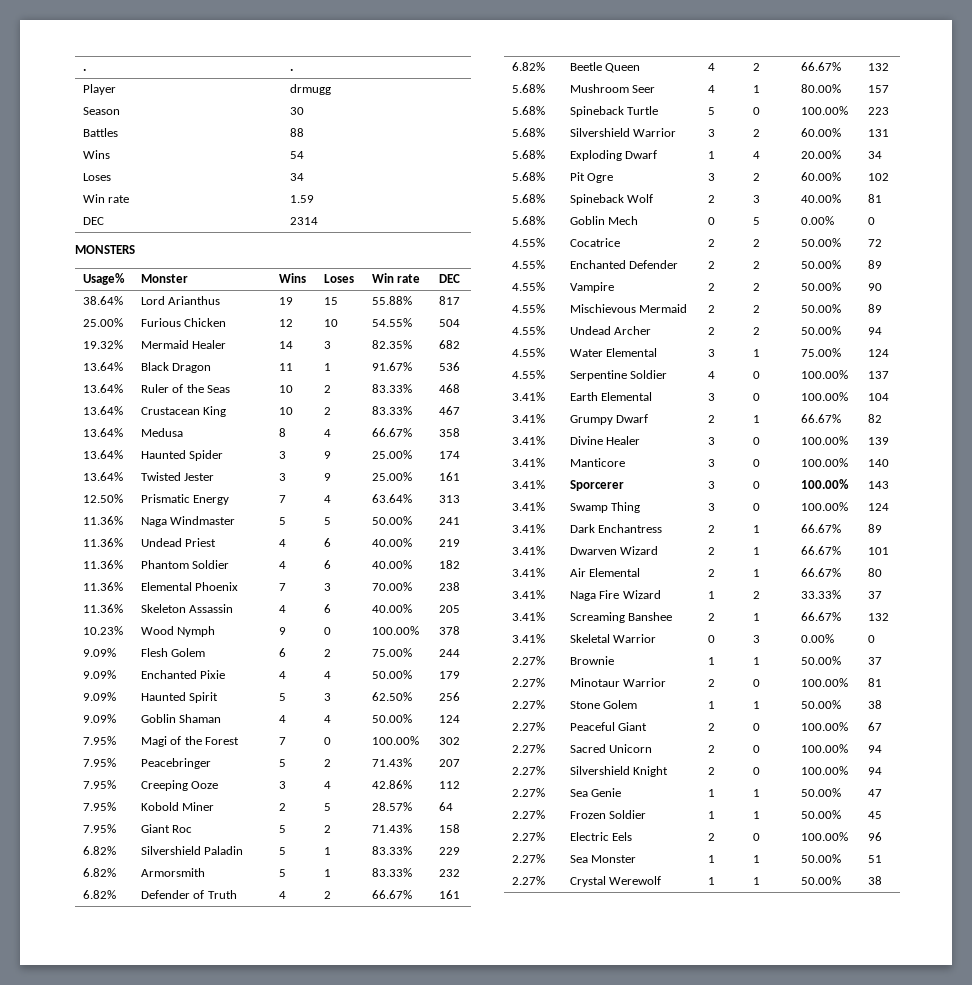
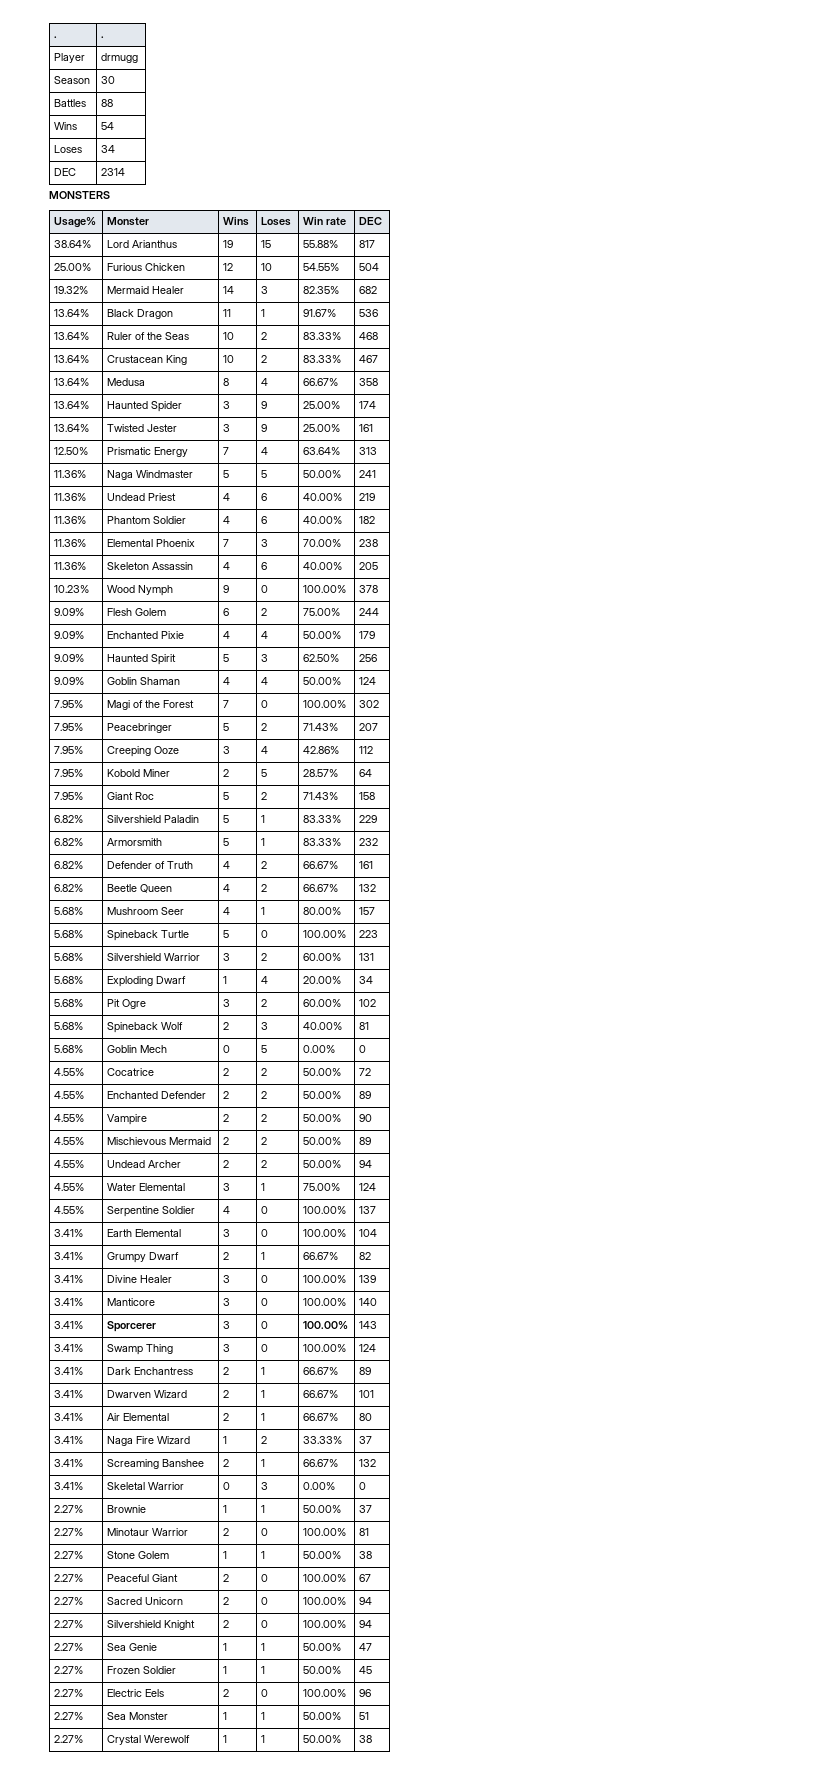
[82,194,130,203] [289,195,314,203] // Win rate | 1.59 -> (116, 149) none

